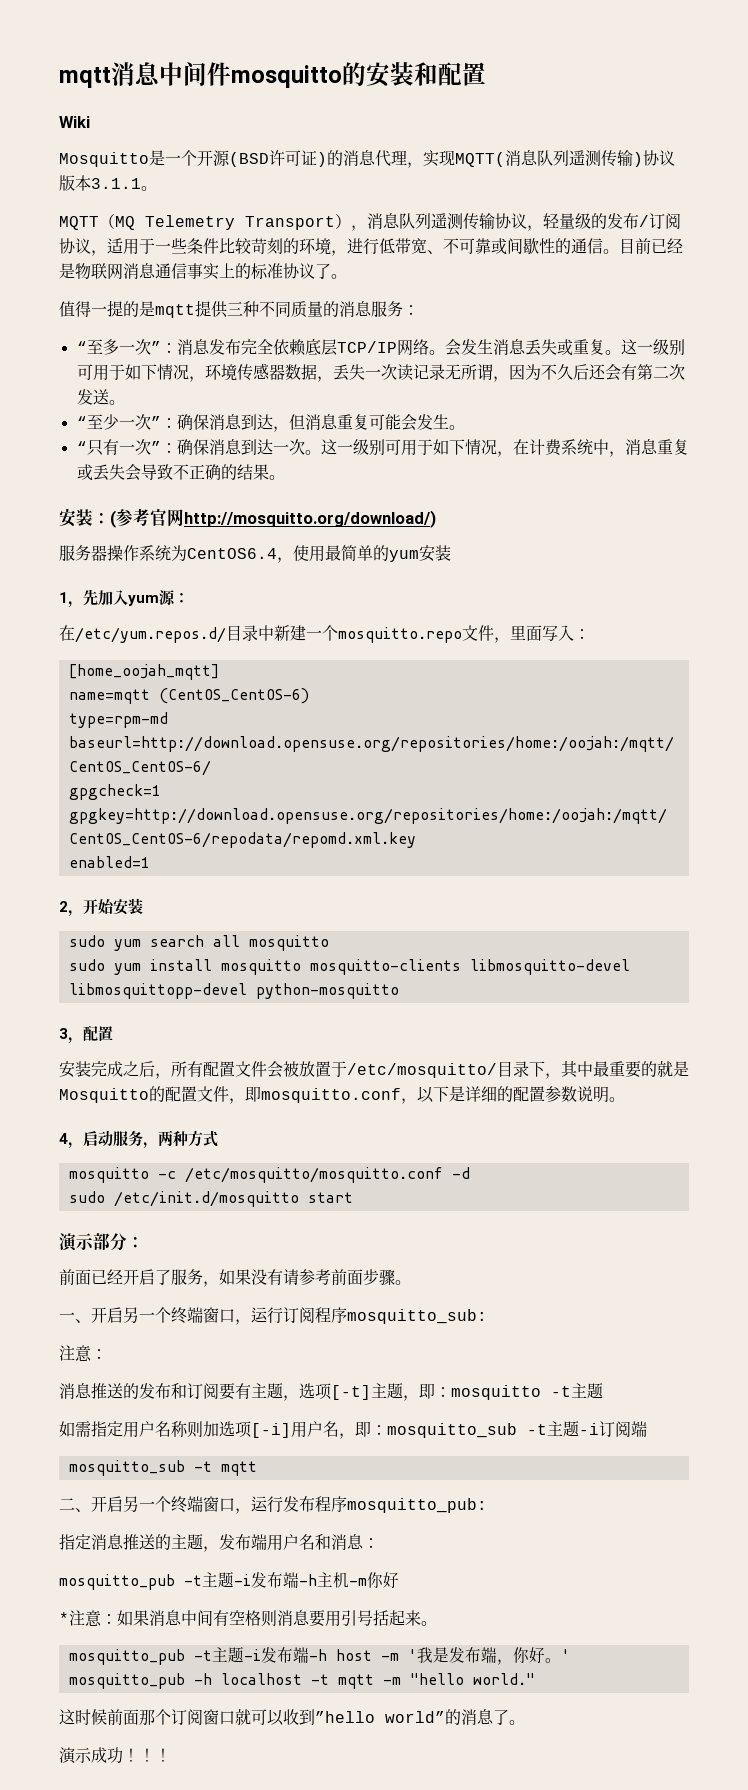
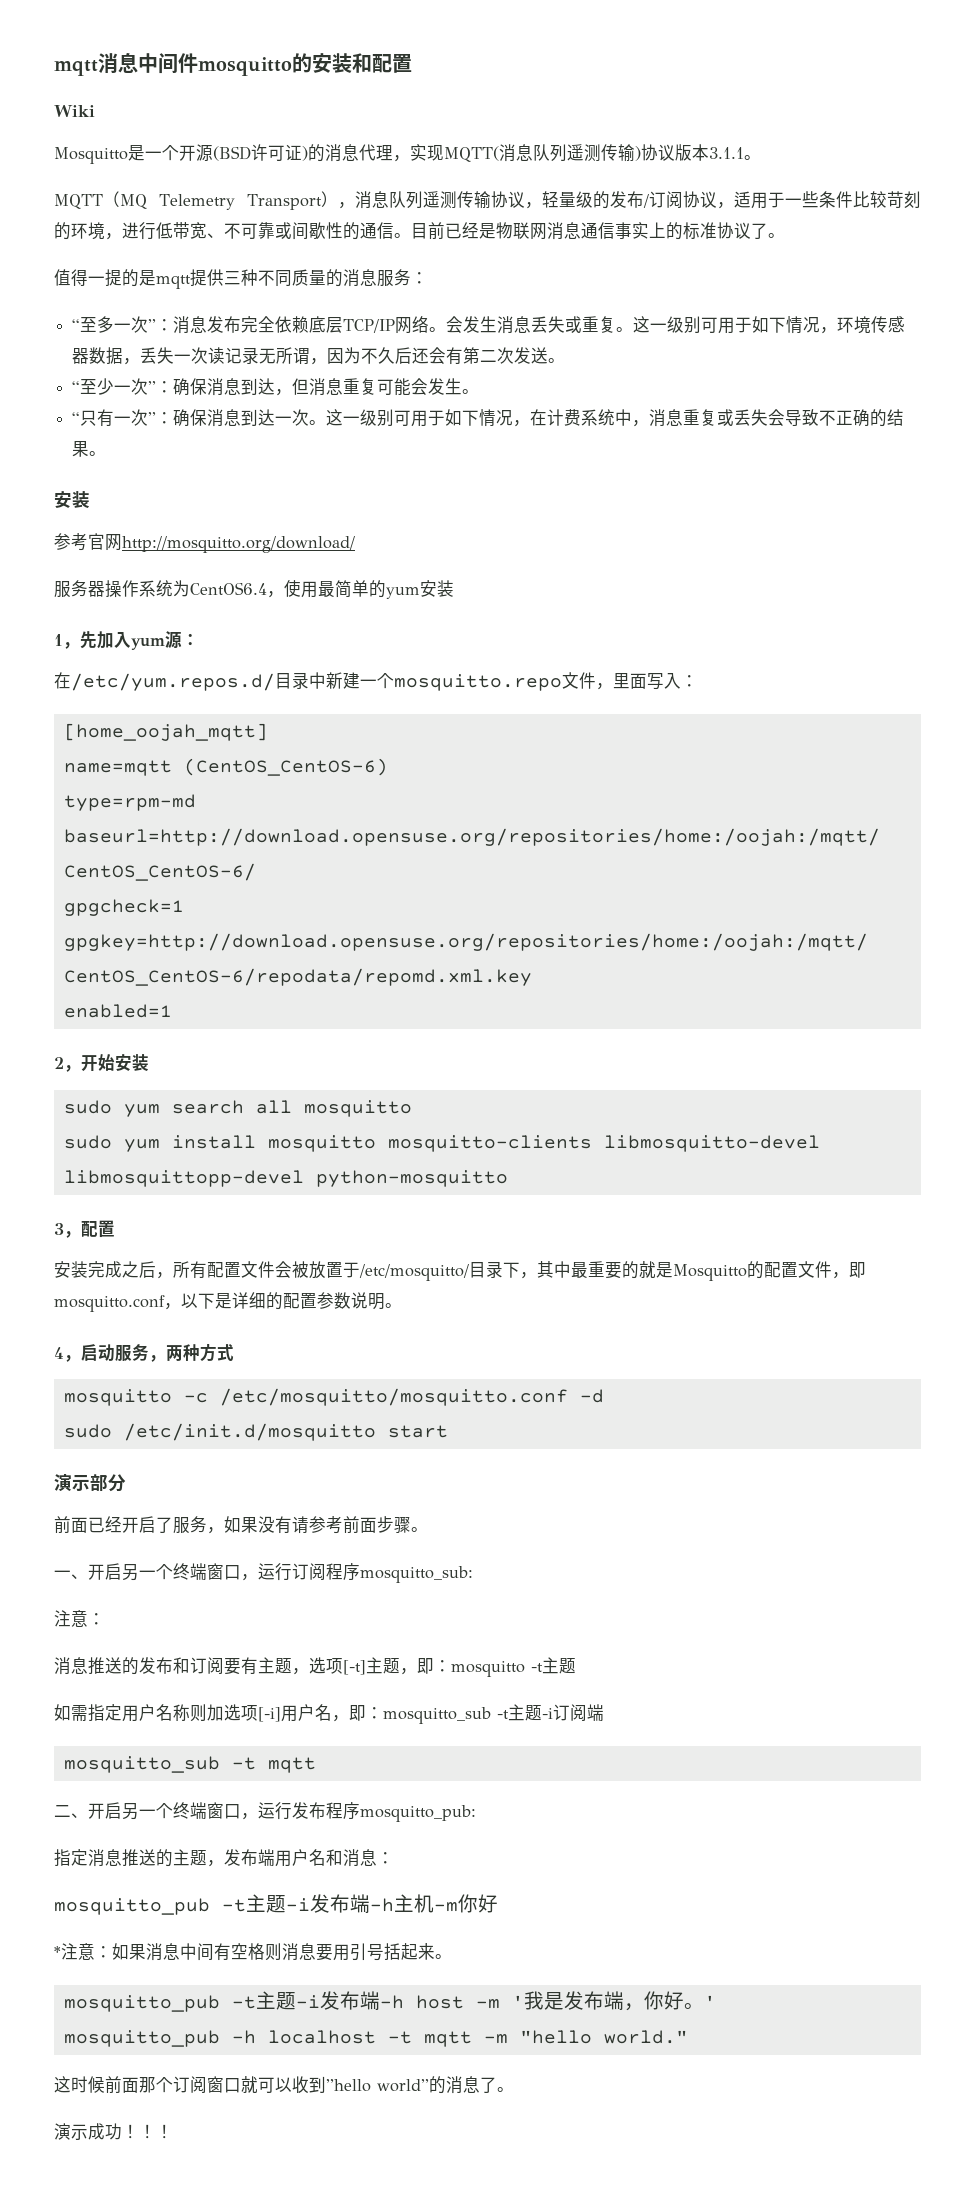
[93,510,116,528] ：( -> (90, 499) //
[184,510,436,528] http://mosquitto.org/download/) -> [122,536,355,553] http://mosquitto.org/download/
[127,1237,144,1248] ： -> (126, 1483) none

